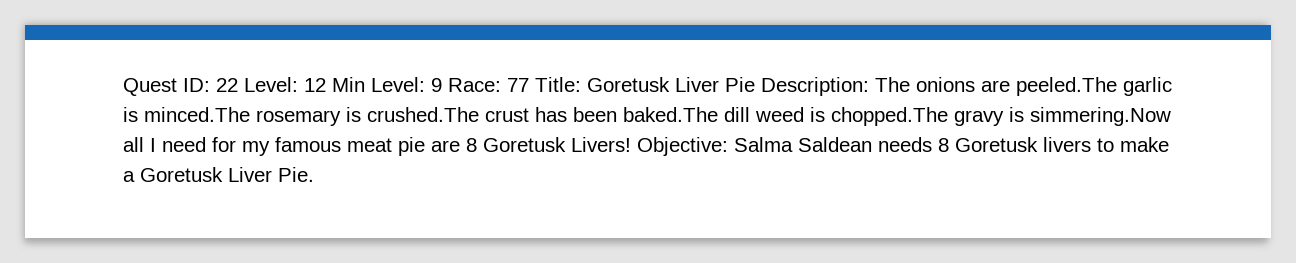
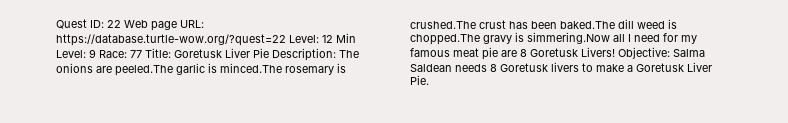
(238, 85) none -> [124,20,204,31] [56,34,286,46] Web page URL: https://database.turtle-wow.org/?quest=22

